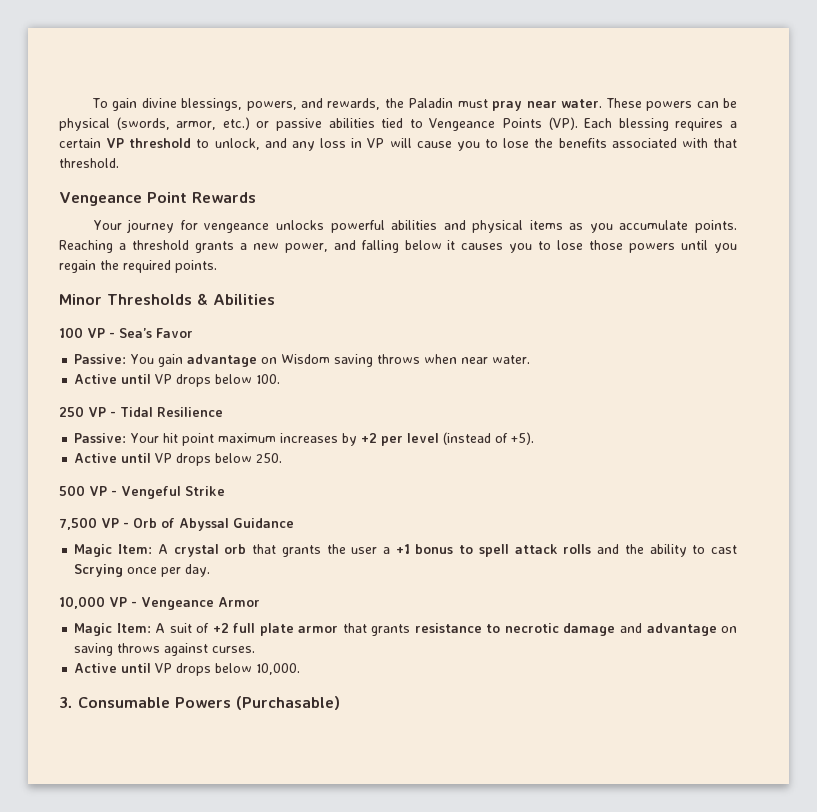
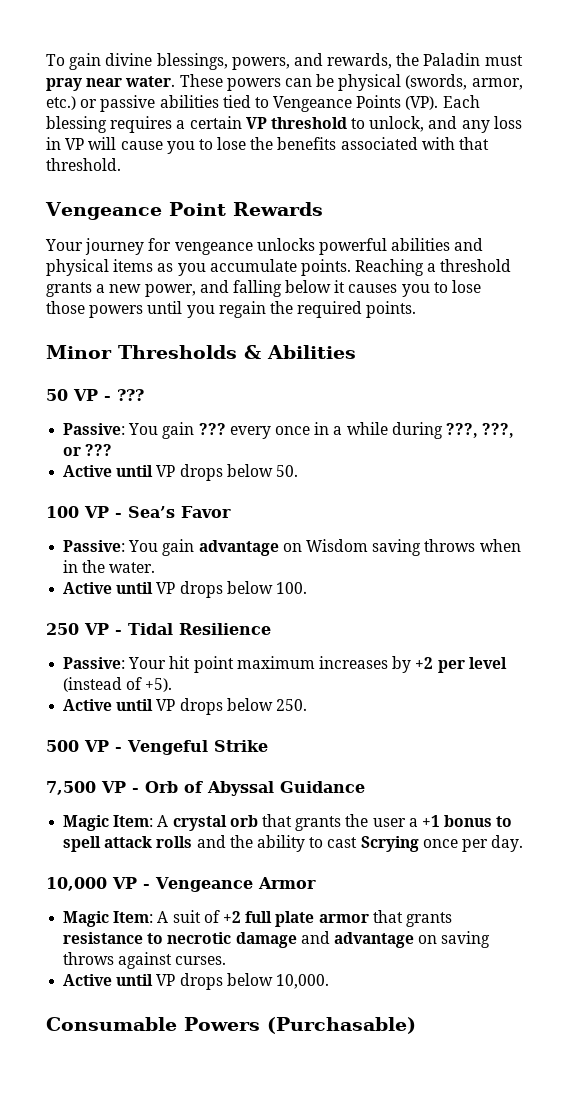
(275, 299) none -> [46,389,144,401] [63,422,515,439] [63,444,113,456] [63,464,298,481] // 50 VP - ??? // Passive: You gain ??? every once in a while during ???, ???, or ??? // Active until VP drops below 50.
[461,357,489,364] near -> [63,560,106,573] in the
[59,697,73,708] 3. -> (329, 981) none

